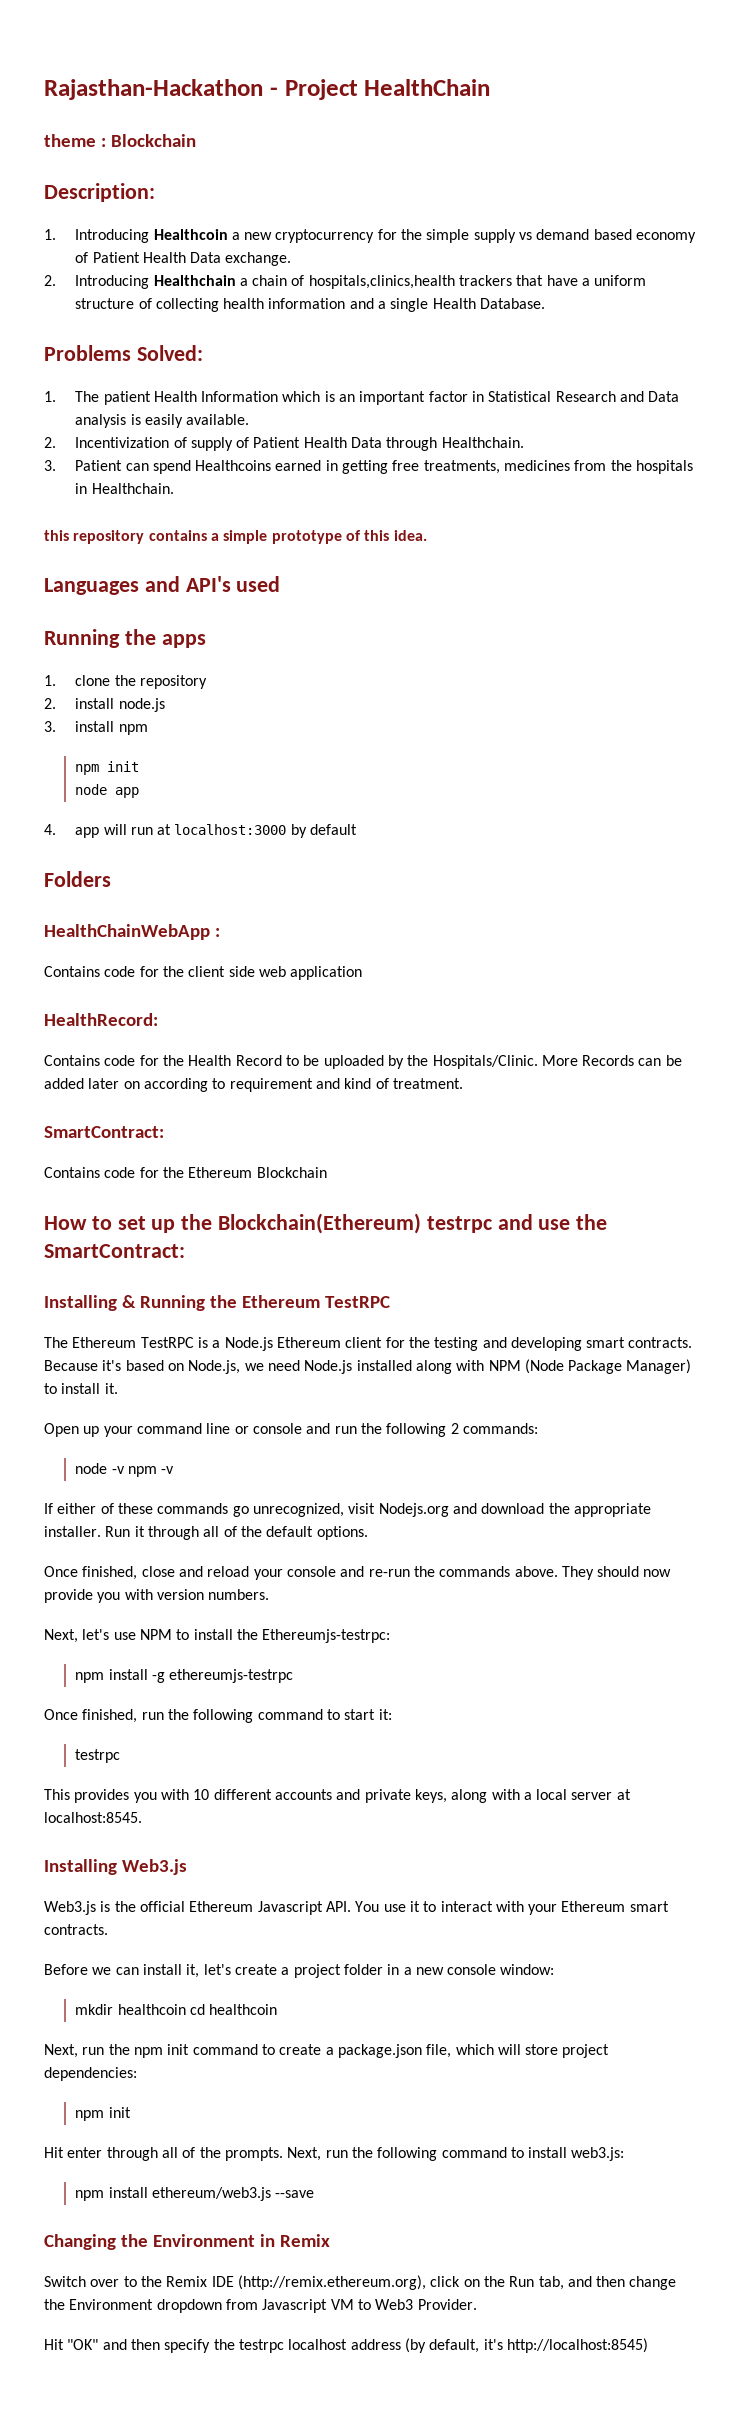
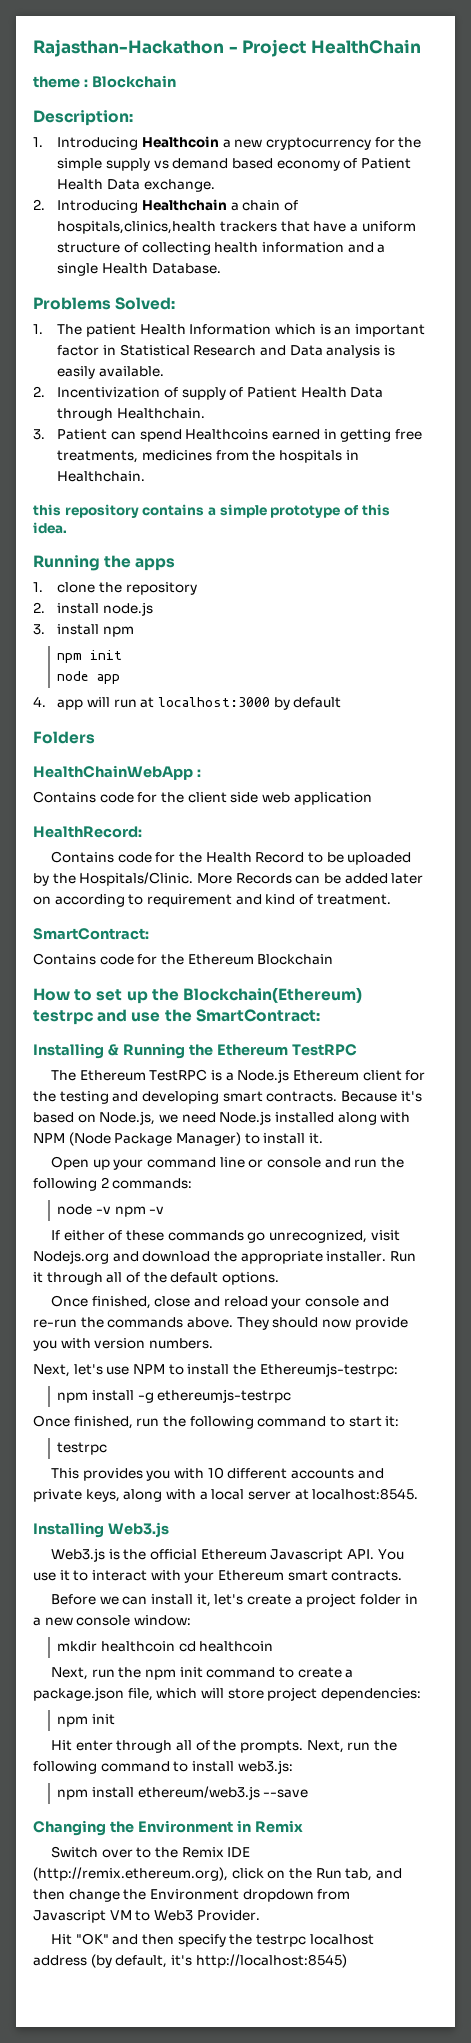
[44,576,281,595] // Languages and API's used -> (67, 528) none

